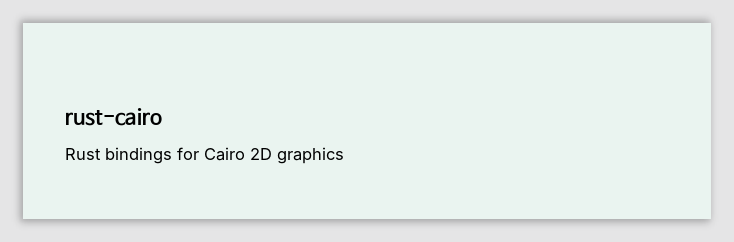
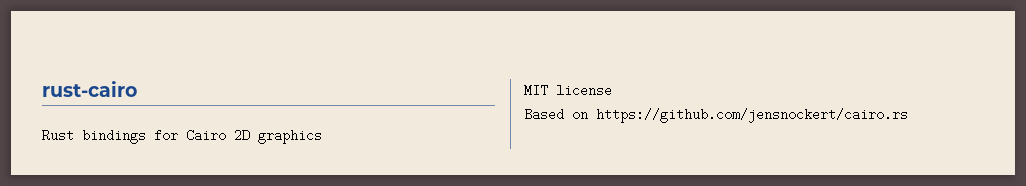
(344, 155) none -> [524,84,612,97] [524,108,908,123] // MIT license // Based on https://github.com/jensnockert/cairo.rs

